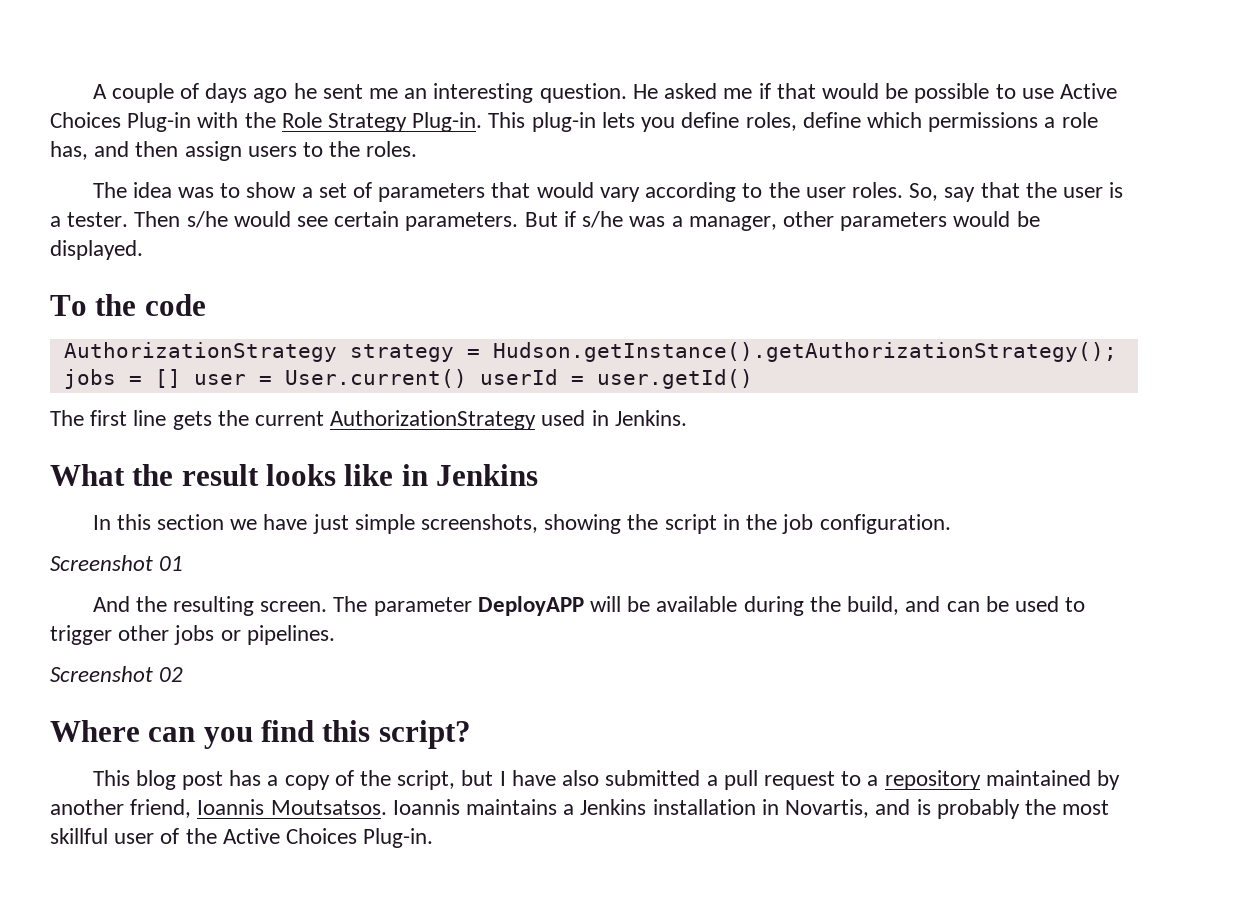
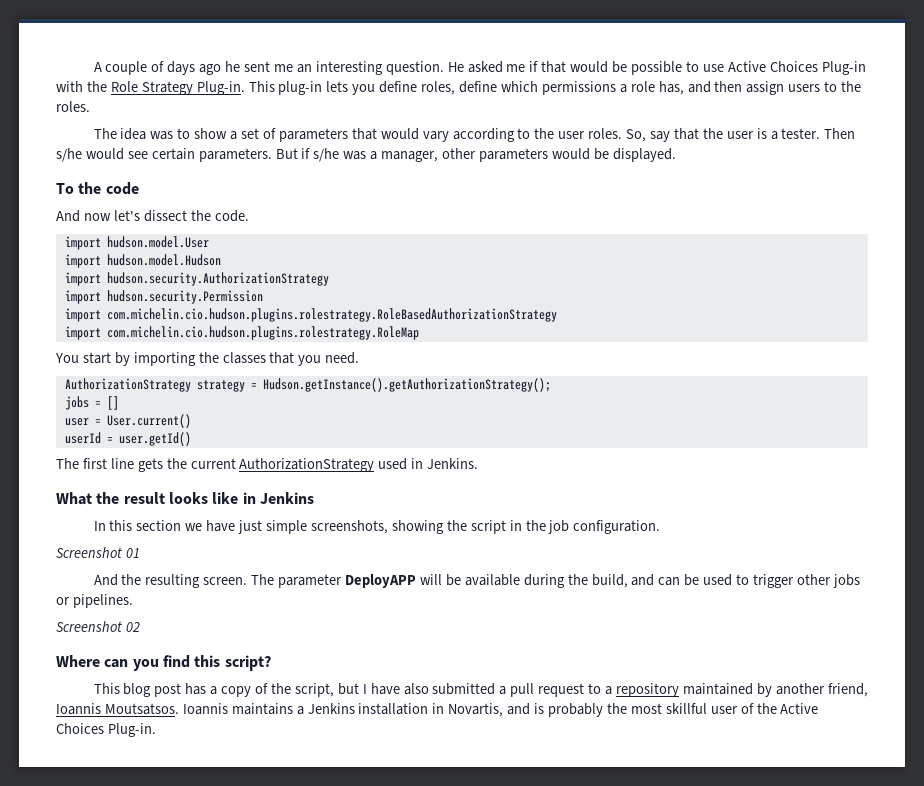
(206, 305) none -> [56,210,249,222] [64,236,209,250] [64,254,221,268] [64,272,329,286] [64,290,263,304] [64,308,557,322] [64,326,419,340] [55,352,360,366] // And now let's dissect the code. // import hudson.model.User // import hudson.model.Hudson // import hudson.security.AuthorizationStrategy // import hudson.security.Permission // import com.michelin.cio.hudson.plugins.rolestrategy.RoleBasedAuthorizationStrategy // import com.michelin.cio.hudson.plugins.rolestrategy.RoleMap // You start by importing the classes that you need.
(181, 378) none -> (119, 403) //
(467, 378) none -> (191, 421) //

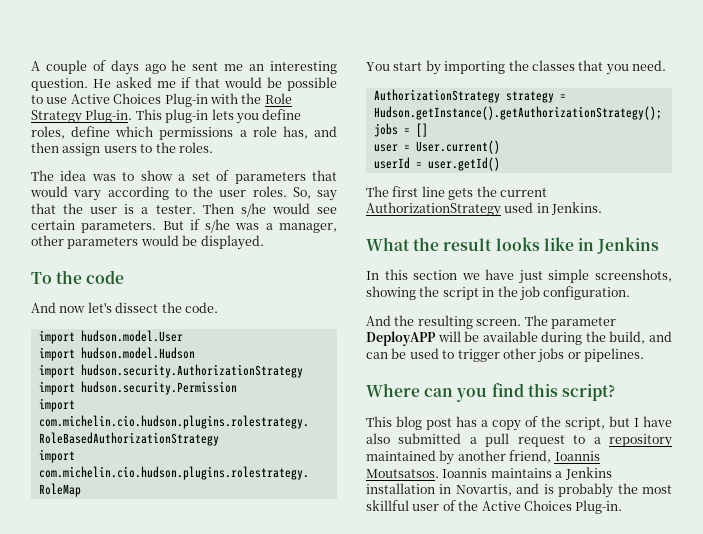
[56,547,140,558] // Screenshot 01 -> (631, 293) none
[56,621,140,632] // Screenshot 02 -> (644, 355) none

